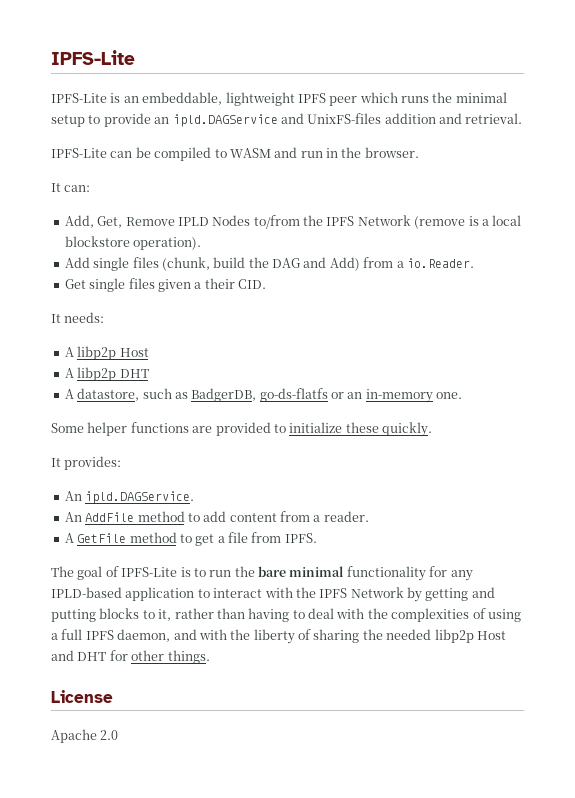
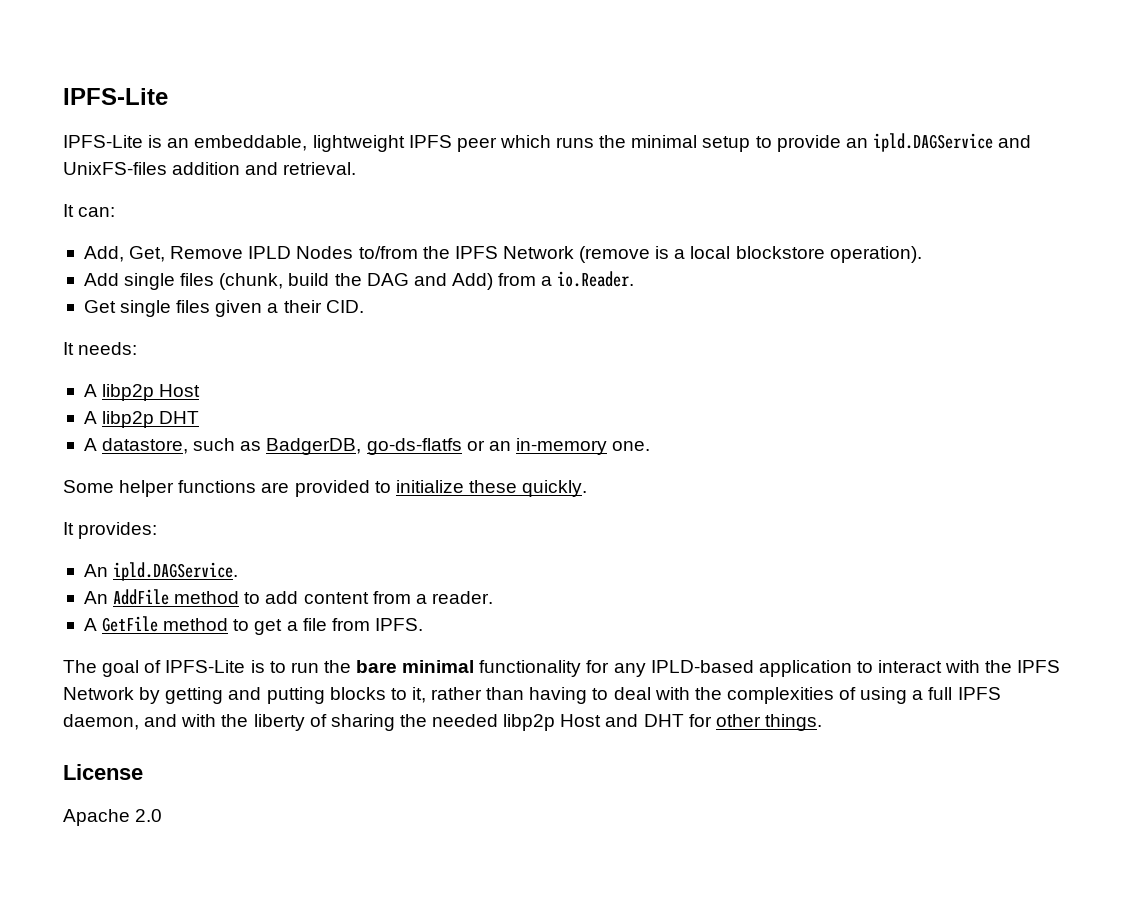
[51,147,419,161] // IPFS-Lite can be compiled to WASM and run in the browser. -> (357, 168) none

